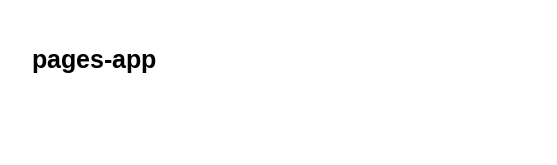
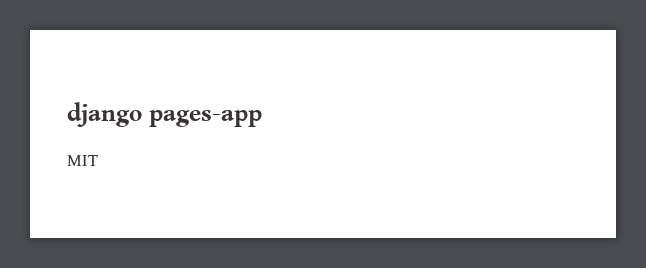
(32, 63) none -> [67,102,142,127] django
(156, 63) none -> [67,155,98,166] // MIT

